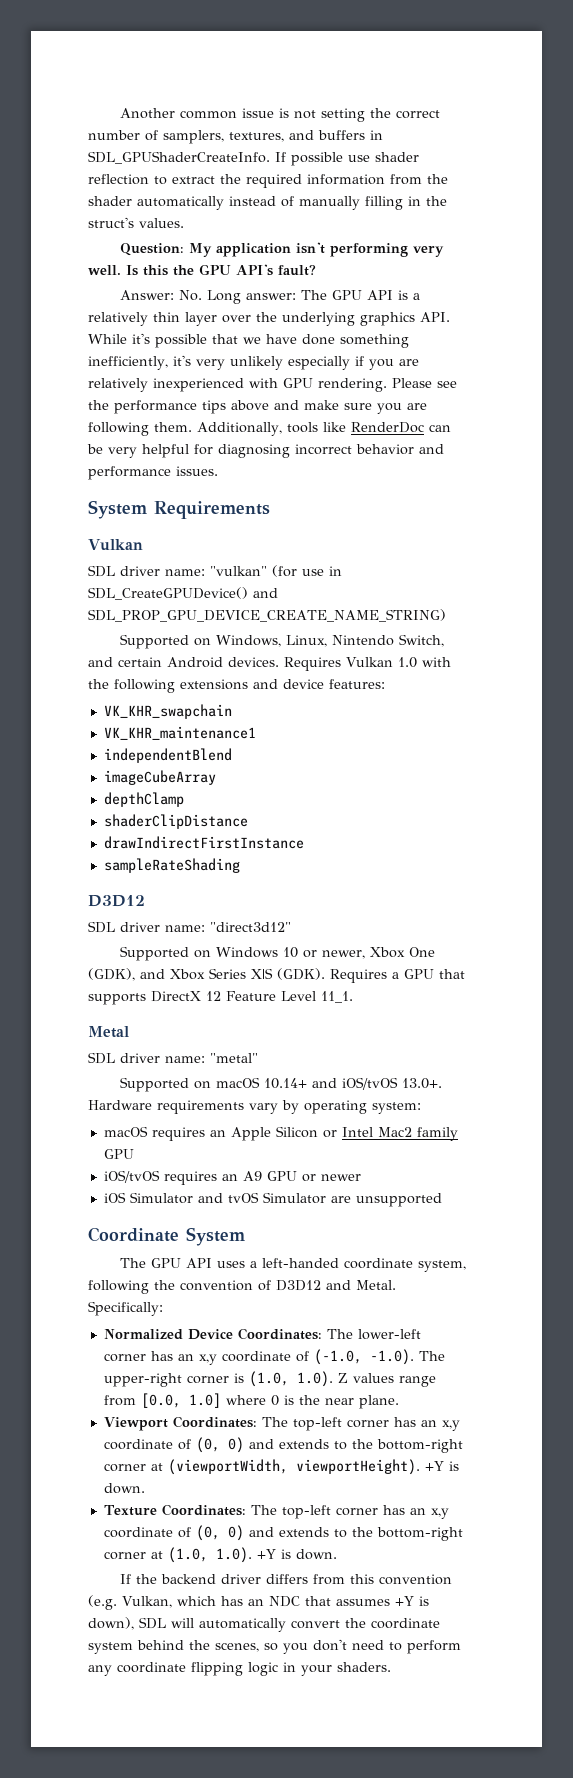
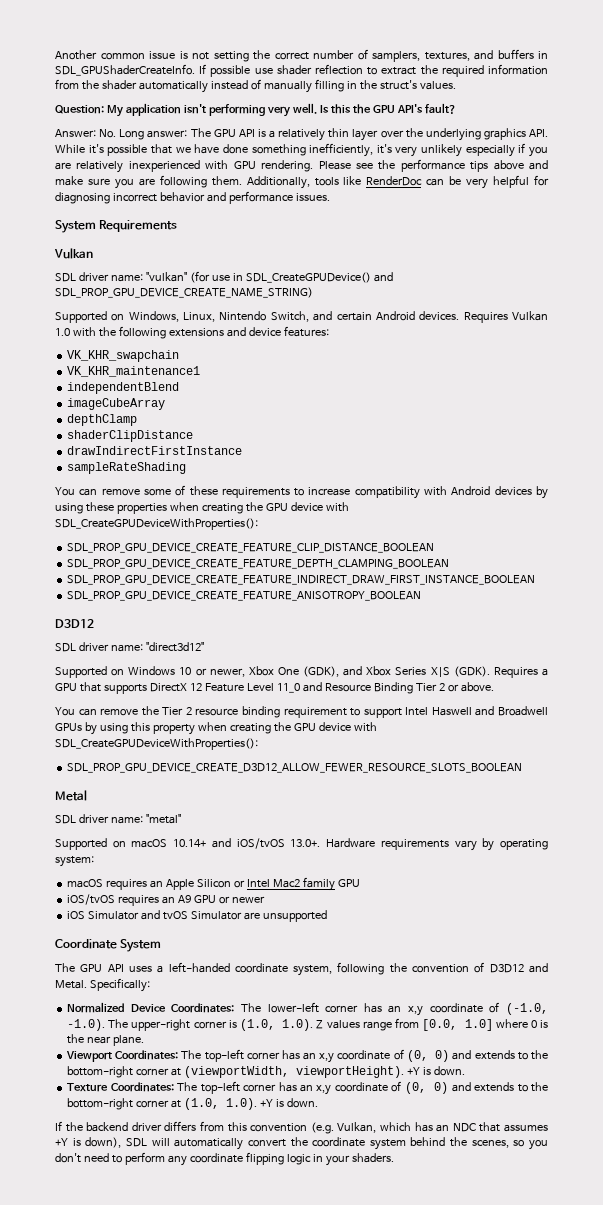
(240, 865) none -> [55,485,549,499] [55,502,349,514] [55,518,258,530] [67,543,435,553] [67,559,450,569] [67,575,536,585] [67,591,422,601] // You can remove some of these requirements to increase compatibility with Android devices by using these properties when creating the GPU device with SDL_CreateGPUDeviceWithProperties(): // SDL_PROP_GPU_DEVICE_CREATE_FEATURE_CLIP_DISTANCE_BOOLEAN // SDL_PROP_GPU_DEVICE_CREATE_FEATURE_DEPTH_CLAMPING_BOOLEAN // SDL_PROP_GPU_DEVICE_CREATE_FEATURE_INDIRECT_DRAW_FIRST_INSTANCE_BOOLEAN // SDL_PROP_GPU_DEVICE_CREATE_FEATURE_ANISOTROPY_BOOLEAN
[321,991,353,1003] 11_1. -> [276,682,494,694] [55,706,548,718] [55,722,377,735] [55,738,258,750] [67,763,523,773] 11_0 and Resource Binding Tier 2 or above. // You can remove the Tier 2 resource binding requirement to support Intel Haswell and Broadwell GPUs by using this property when creating the GPU device with SDL_CreateGPUDeviceWithProperties(): // SDL_PROP_GPU_DEVICE_CREATE_D3D12_ALLOW_FEWER_RESOURCE_SLOTS_BOOLEAN

